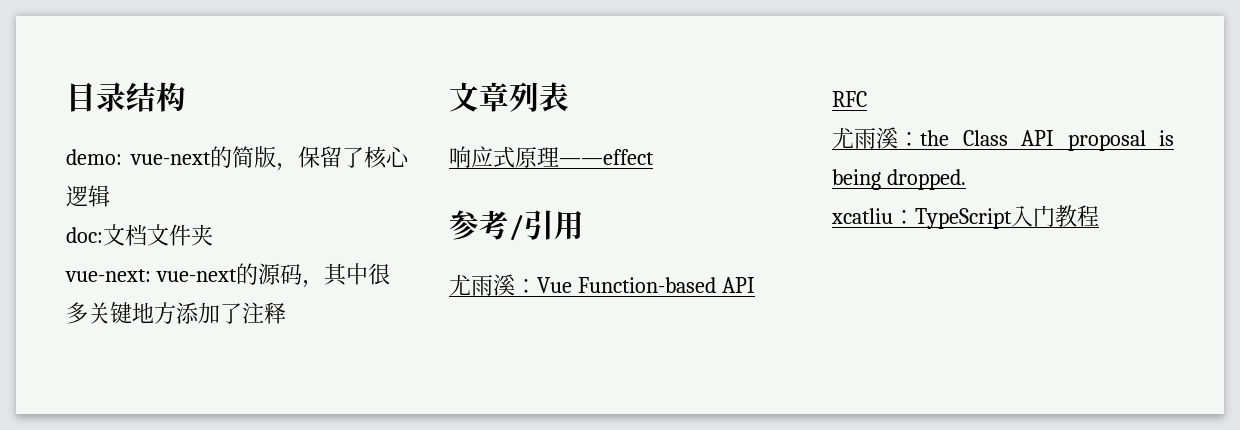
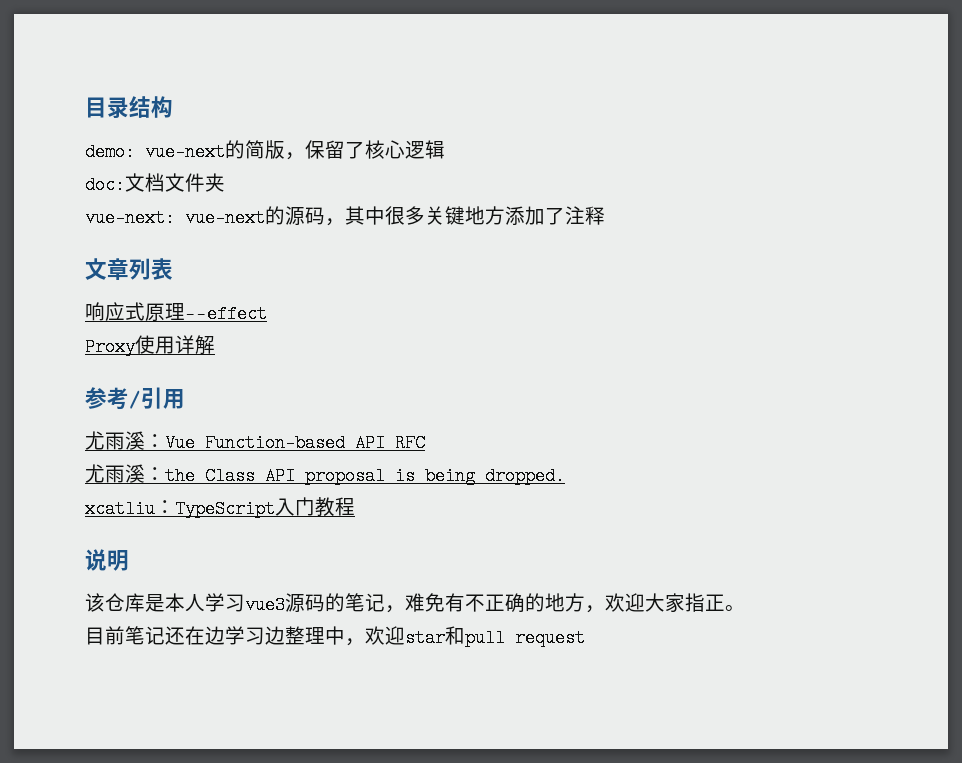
(654, 157) none -> [85,335,215,356] // Proxy使用详解
(1099, 216) none -> [85,549,129,571] [85,593,745,614] [85,626,585,647] // 说明 // 该仓库是本人学习vue3源码的笔记，难免有不正确的地方，欢迎大家指正。 // 目前笔记还在边学习边整理中，欢迎star和pull request

